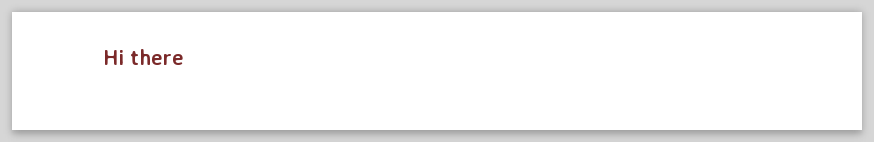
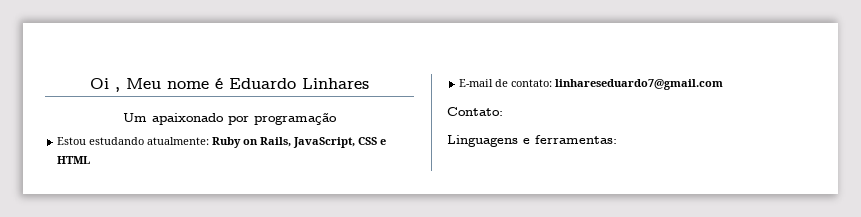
[103,49,184,65] Hi there -> [90,78,369,92] [123,112,337,125] [57,137,387,148] [57,156,91,164] [459,79,724,90] [447,107,503,116] [447,135,617,147] Oi , Meu nome é Eduardo Linhares // Um apaixonado por programação // Estou estudando atualmente: Ruby on Rails, JavaScript, CSS e HTML // E-mail de contato: linhareseduardo7@gmail.com // Contato: // Linguagens e ferramentas:

